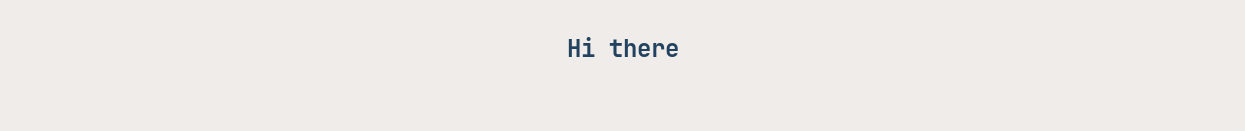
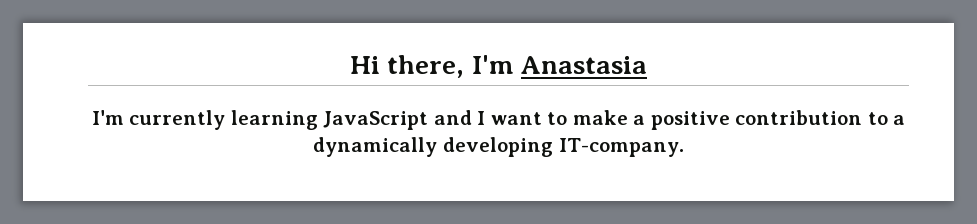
[608,39,679,57] there -> [387,55,648,78] [91,110,906,130] [313,137,684,157] there, I'm Anastasia // I'm currently learning JavaScript and I want to make a positive contribution to a dynamically developing IT-company.

